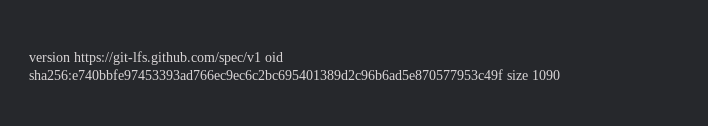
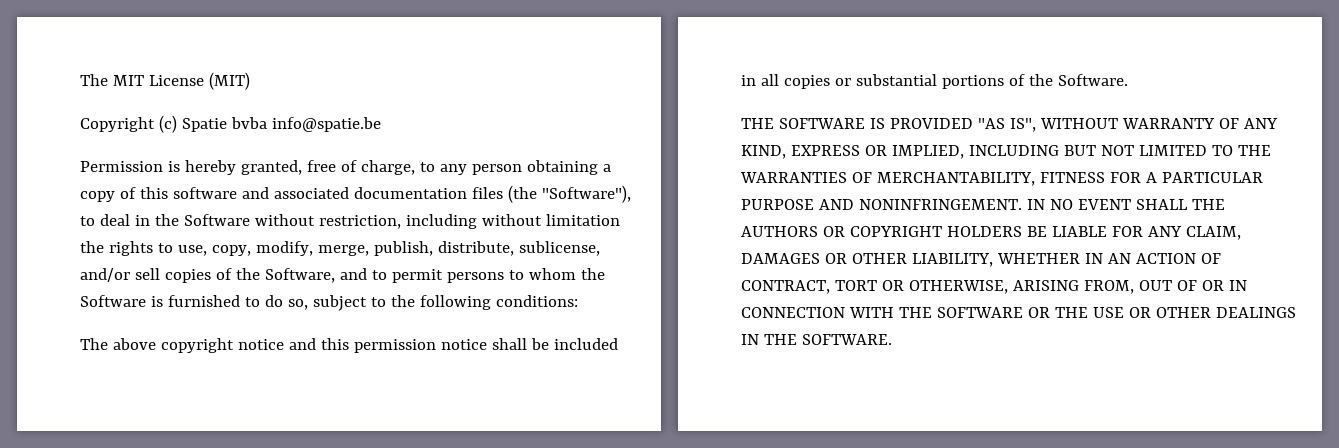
[29,51,283,65] [29,69,560,80] version https://git-lfs.github.com/spec/v1 oid sha256:e740bbfe97453393ad766ec9ec6c2bc695401389d2c96b6ad5e870577953c49f size 1090 -> [80,72,250,90] [80,115,381,133] [80,160,611,175] [80,185,631,203] [80,214,620,229] [80,241,600,256] [80,268,605,283] [80,295,578,311] [80,338,618,353] [741,74,1128,89] [741,118,1278,132] [741,145,1271,159] [740,172,1263,186] [741,199,1225,210] [741,226,1241,240] [741,253,1221,267] [741,280,1247,294] [741,307,1296,318] [741,334,892,345] The MIT License (MIT) // Copyright (c) Spatie bvba info@spatie.be // Permission is hereby granted, free of charge, to any person obtaining a copy of this software and associated documentation files (the "Software"), to deal in the Software without restriction, including without limitation the rights to use, copy, modify, merge, publish, distribute, sublicense, and/or sell copies of the Software, and to permit persons to whom the Software is furnished to do so, subject to the following conditions: // The above copyright notice and this permission notice shall be included in all copies or substantial portions of the Software. // THE SOFTWARE IS PROVIDED "AS IS", WITHOUT WARRANTY OF ANY KIND, EXPRESS OR IMPLIED, INCLUDING BUT NOT LIMITED TO THE WARRANTIES OF MERCHANTABILITY, FITNESS FOR A PARTICULAR PURPOSE AND NONINFRINGEMENT. IN NO EVENT SHALL THE AUTHORS OR COPYRIGHT HOLDERS BE LIABLE FOR ANY CLAIM, DAMAGES OR OTHER LIABILITY, WHETHER IN AN ACTION OF CONTRACT, TORT OR OTHERWISE, ARISING FROM, OUT OF OR IN CONNECTION WITH THE SOFTWARE OR THE USE OR OTHER DEALINGS IN THE SOFTWARE.

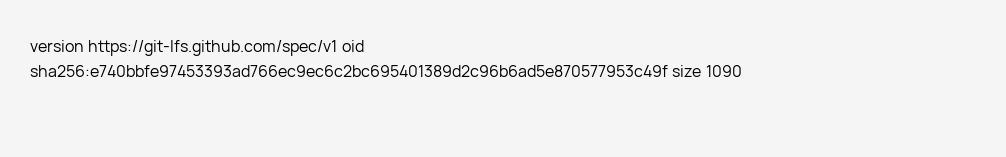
[80,72,250,90] [80,115,381,133] [80,160,611,175] [80,185,631,203] [80,214,620,229] [80,241,600,256] [80,268,605,283] [80,295,578,311] [80,338,618,353] [741,74,1128,89] [741,118,1278,132] [741,145,1271,159] [740,172,1263,186] [741,199,1225,210] [741,226,1241,240] [741,253,1221,267] [741,280,1247,294] [741,307,1296,318] [741,334,892,345] The MIT License (MIT) // Copyright (c) Spatie bvba info@spatie.be // Permission is hereby granted, free of charge, to any person obtaining a copy of this software and associated documentation files (the "Software"), to deal in the Software without restriction, including without limitation the rights to use, copy, modify, merge, publish, distribute, sublicense, and/or sell copies of the Software, and to permit persons to whom the Software is furnished to do so, subject to the following conditions: // The above copyright notice and this permission notice shall be included in all copies or substantial portions of the Software. // THE SOFTWARE IS PROVIDED "AS IS", WITHOUT WARRANTY OF ANY KIND, EXPRESS OR IMPLIED, INCLUDING BUT NOT LIMITED TO THE WARRANTIES OF MERCHANTABILITY, FITNESS FOR A PARTICULAR PURPOSE AND NONINFRINGEMENT. IN NO EVENT SHALL THE AUTHORS OR COPYRIGHT HOLDERS BE LIABLE FOR ANY CLAIM, DAMAGES OR OTHER LIABILITY, WHETHER IN AN ACTION OF CONTRACT, TORT OR OTHERWISE, ARISING FROM, OUT OF OR IN CONNECTION WITH THE SOFTWARE OR THE USE OR OTHER DEALINGS IN THE SOFTWARE. -> [30,40,364,56] [30,65,742,77] version https://git-lfs.github.com/spec/v1 oid sha256:e740bbfe97453393ad766ec9ec6c2bc695401389d2c96b6ad5e870577953c49f size 1090

